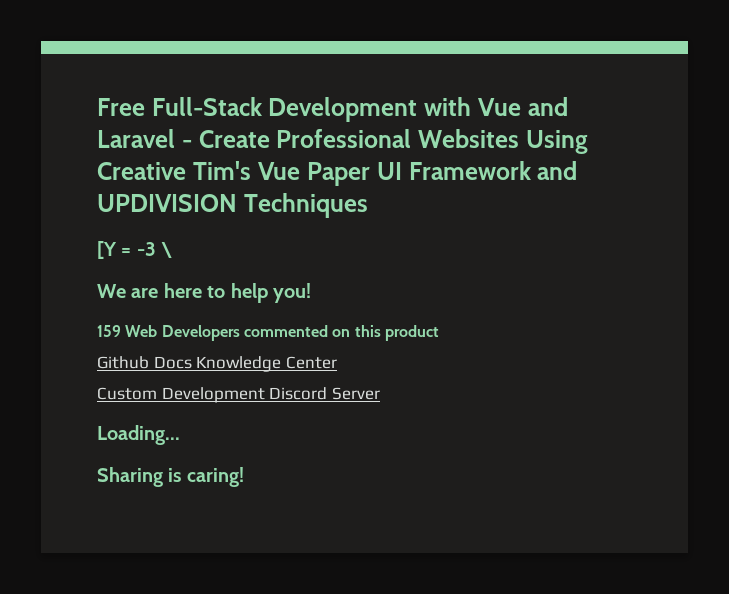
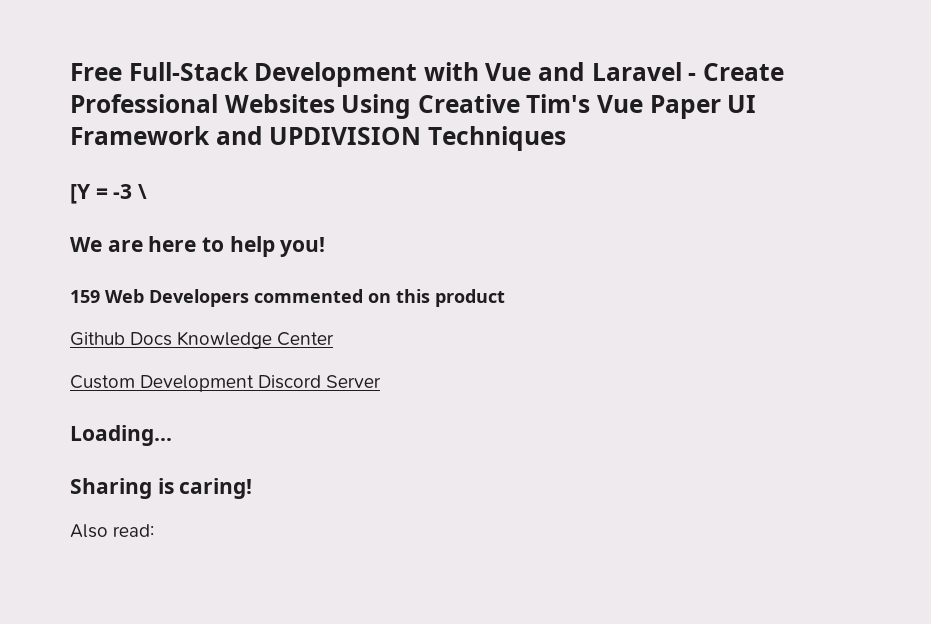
(244, 477) none -> [70,524,155,538] // Also read:

